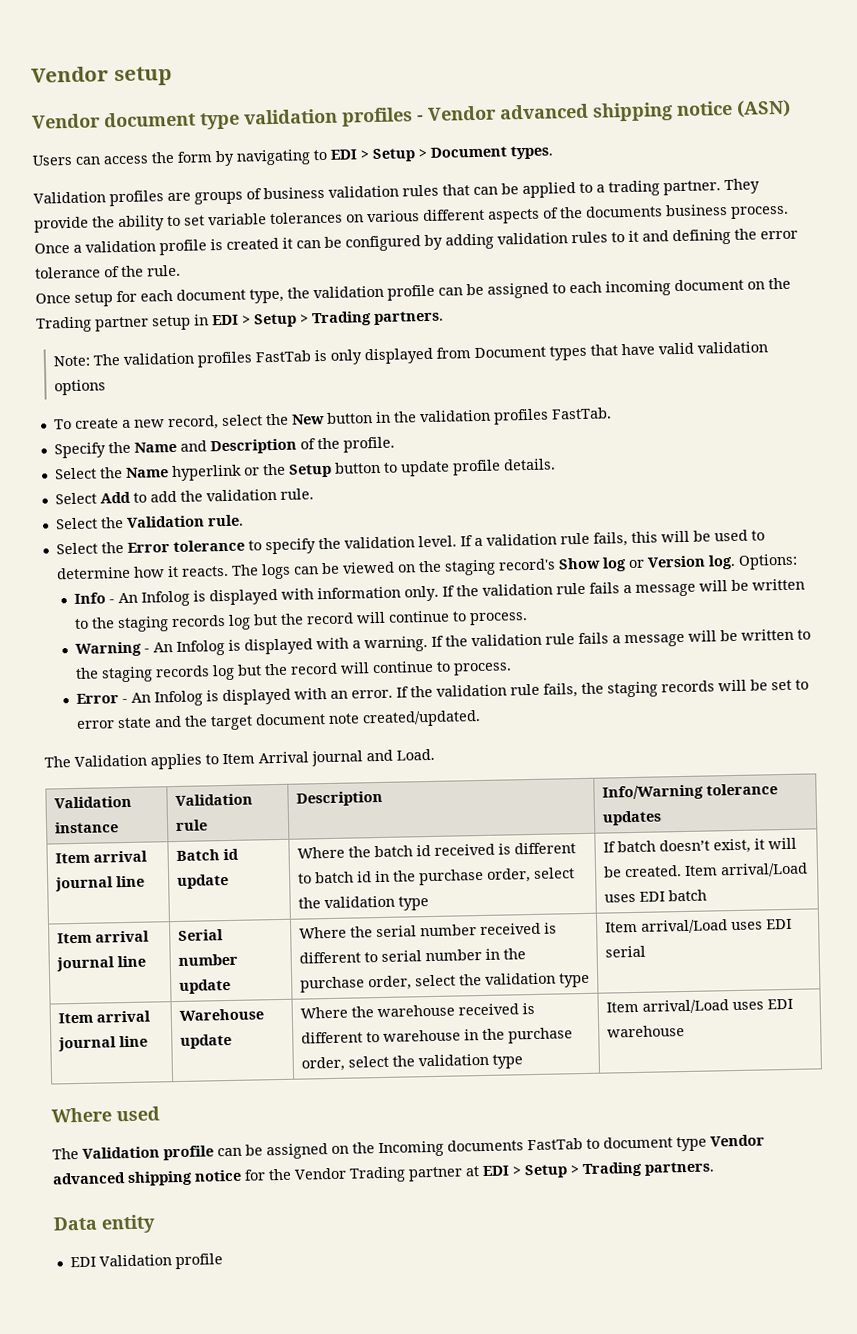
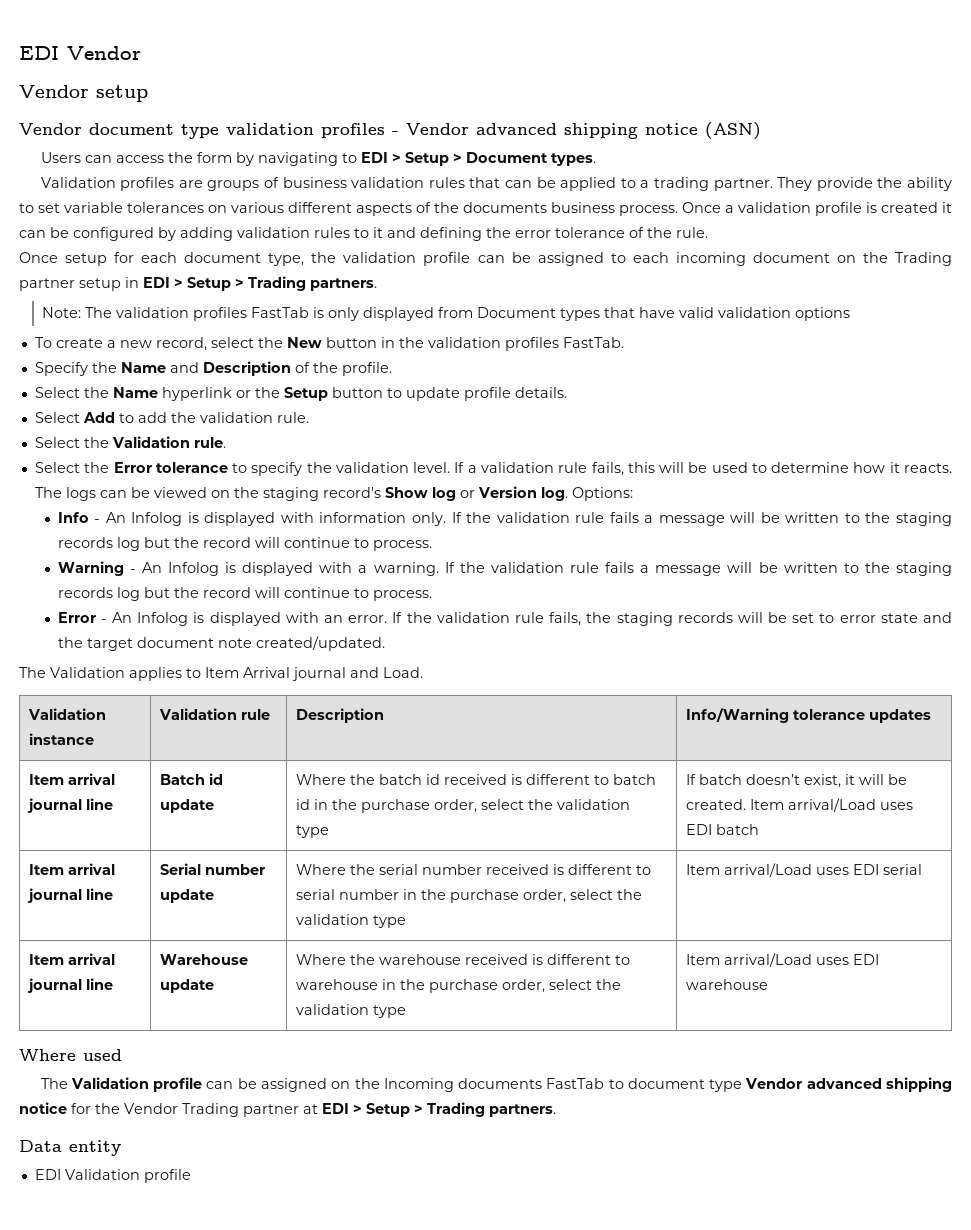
(31, 74) none -> [19,46,141,60] EDI Vendor //

